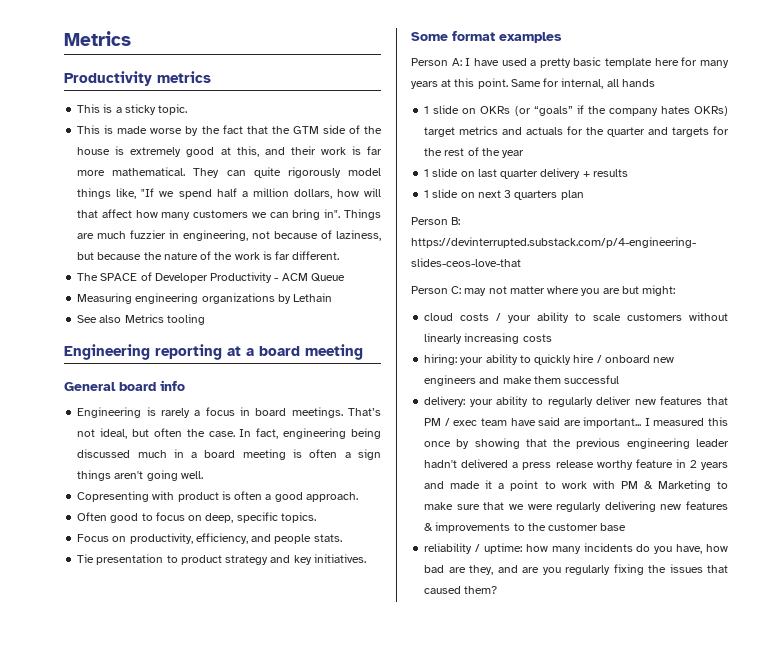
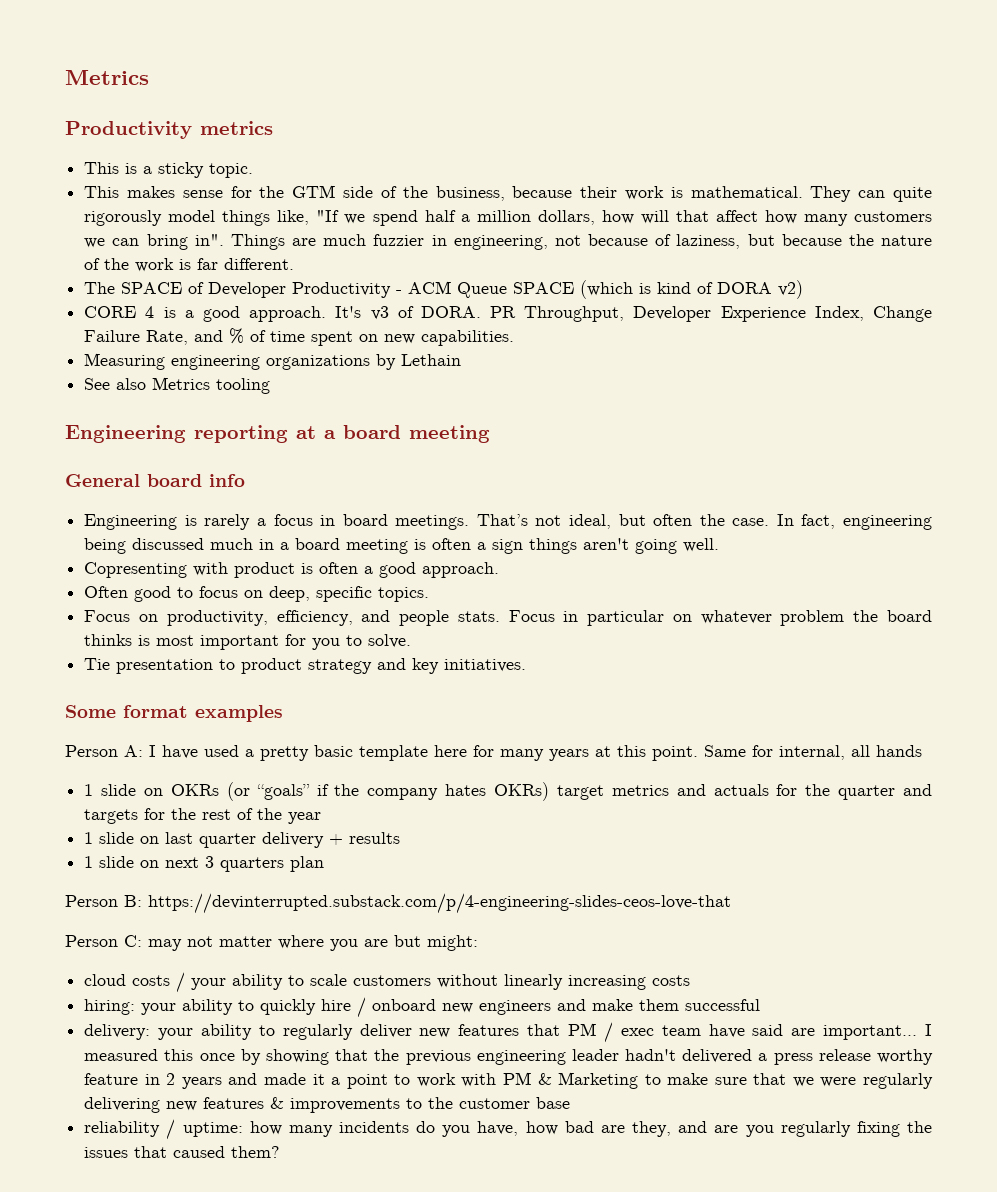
[104,125,268,136] is made worse by the fact that -> [127,186,252,198] makes sense for
[77,146,285,157] house is extremely good at this, and -> [435,186,573,201] business, because
[366,146,382,155] [77,170,106,176] far more -> (683, 192) none
(345, 277) none -> [513,280,804,299] [84,306,932,322] [84,328,515,346] SPACE (which is kind of DORA v2) // CORE 4 is a good approach. It's v3 of DORA. PR Throughput, Developer Experience Index, Change Failure Rate, and % of time spent on new capabilities.
(342, 538) none -> [508,610,932,626] [84,634,412,650] Focus in particular on whatever problem the board thinks is most important for you to solve.

